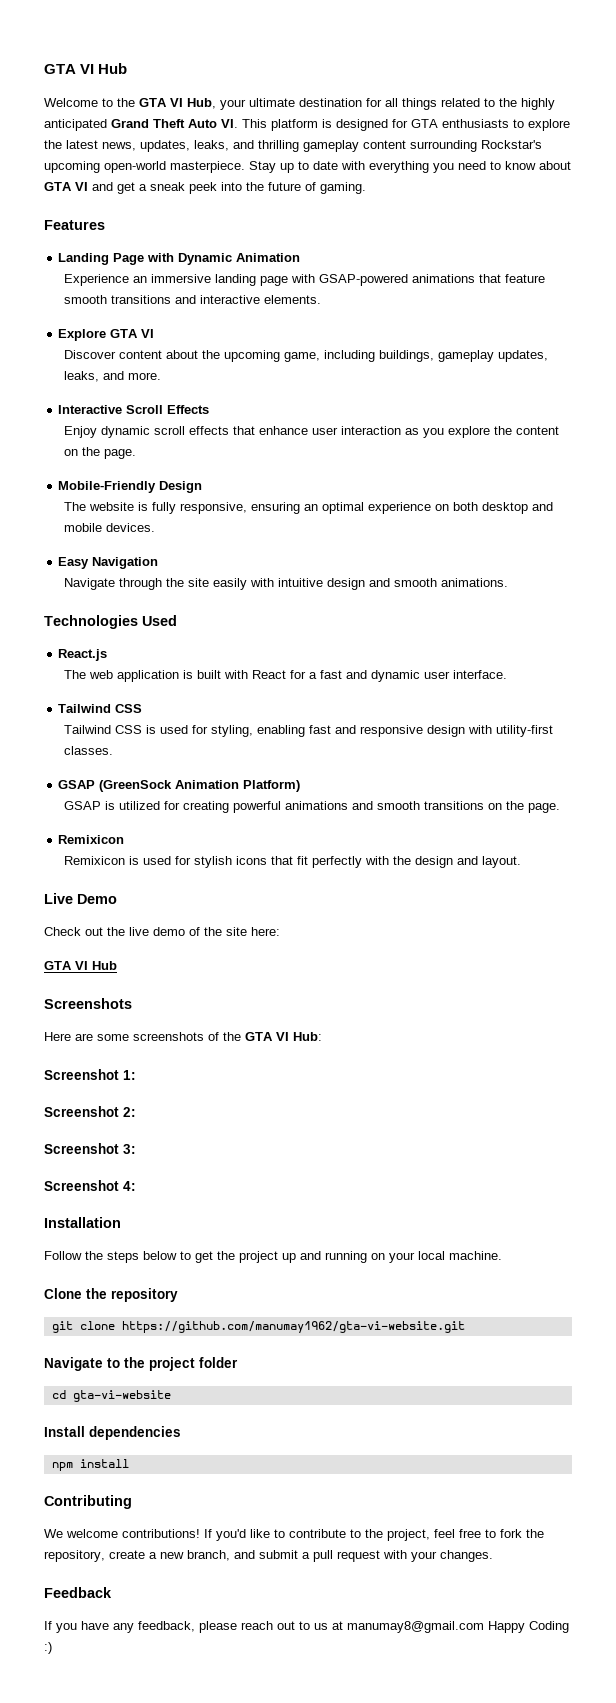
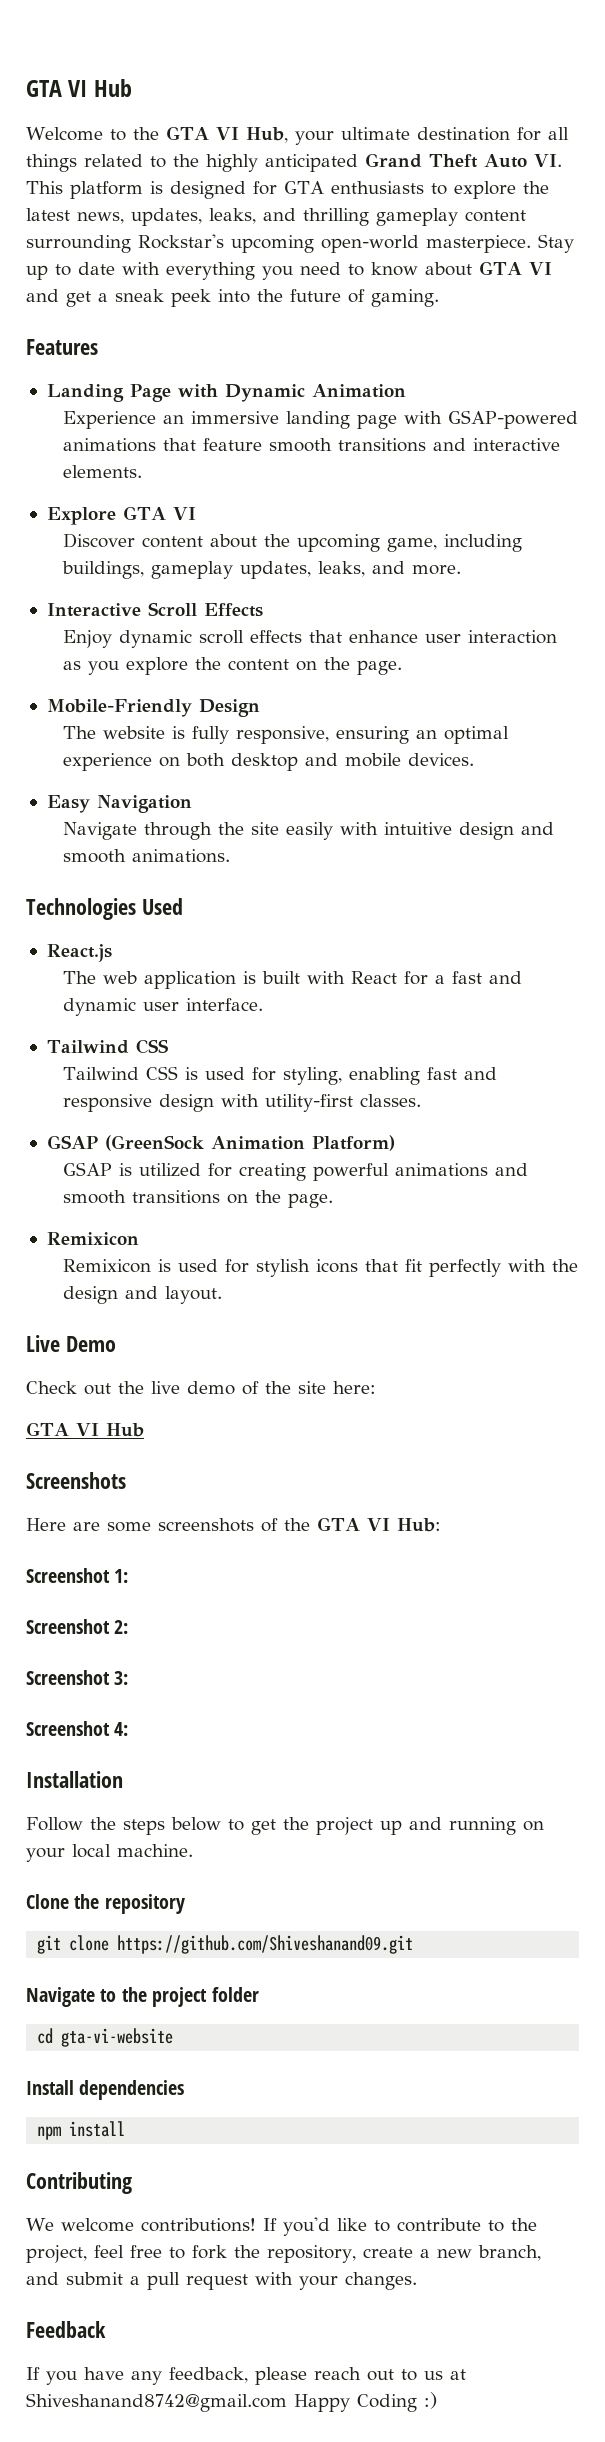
[121,1321,465,1333] https://github.com/manumay1962/gta-vi-website.git -> [117,1935,414,1954] https://github.com/Shiveshanand09.git
[347,1621,484,1633] manumay8@gmail.com -> [26,2393,287,2412] Shiveshanand8742@gmail.com

